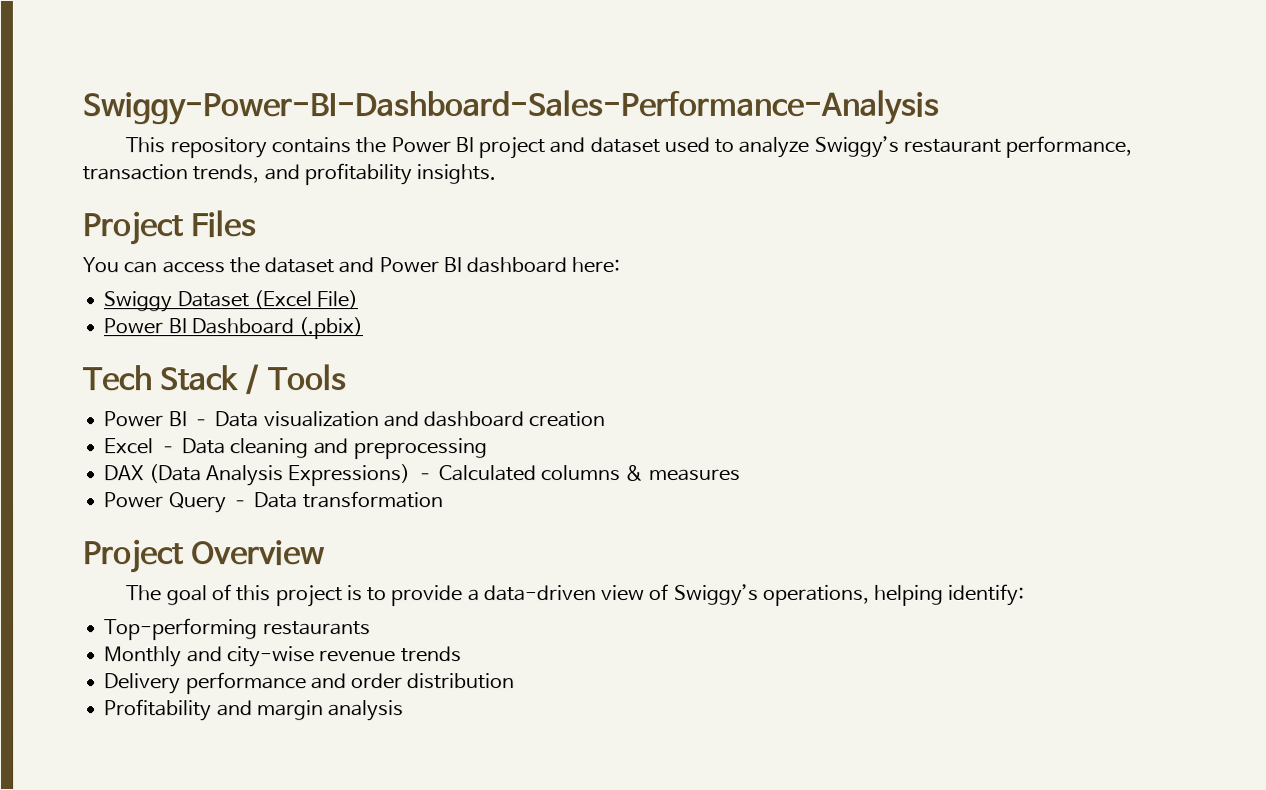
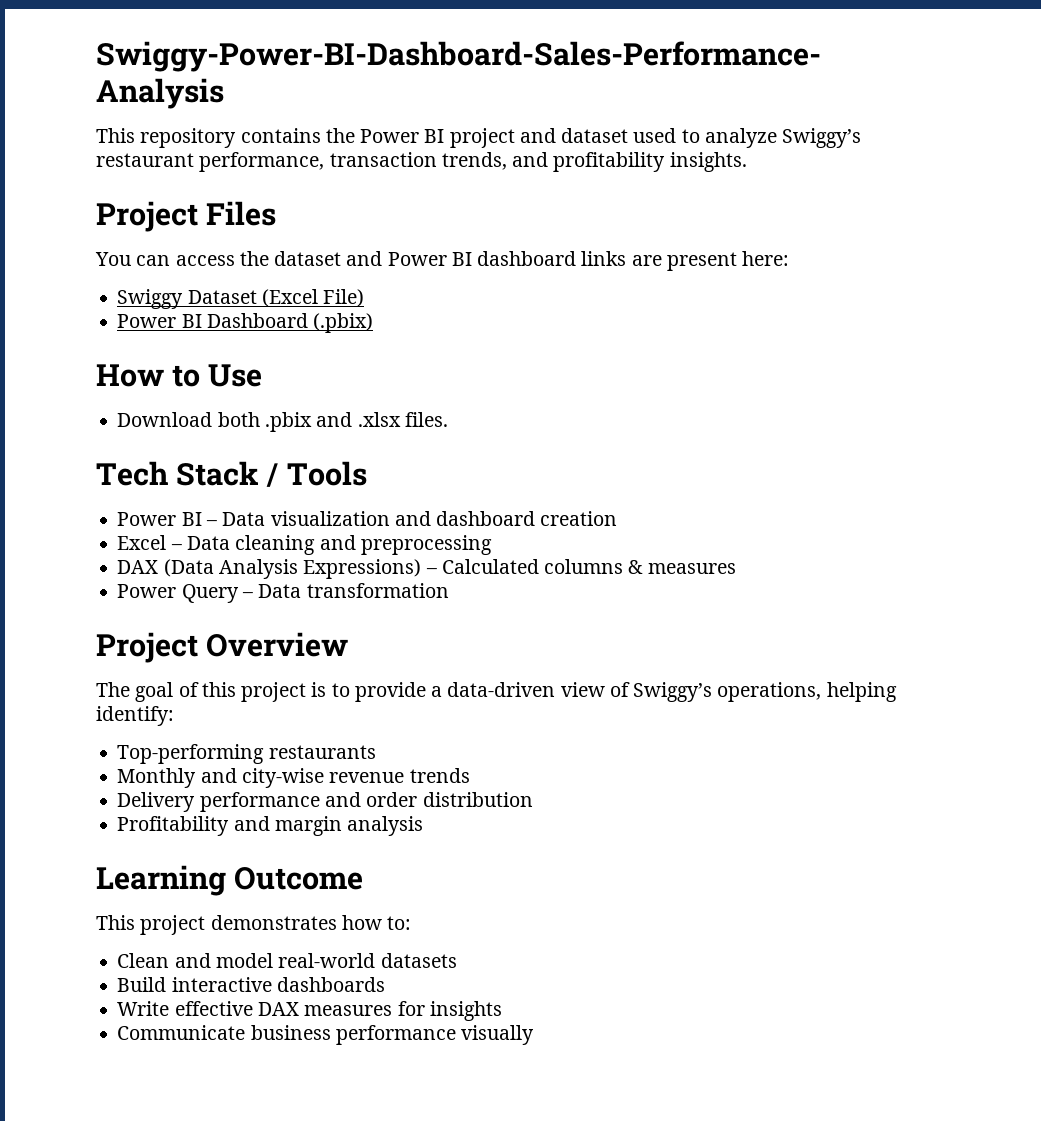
(568, 265) none -> [581,251,737,271] links are present
(364, 328) none -> [96,364,263,387] [117,412,448,432] // How to Use // Download both .pbix and .xlsx files.
(405, 711) none -> [96,865,364,896] [96,915,412,935] [117,953,457,968] [117,977,385,992] [117,1001,502,1021] [117,1025,535,1045] // Learning Outcome // This project demonstrates how to: // Clean and model real-world datasets // Build interactive dashboards // Write effective DAX measures for insights // Communicate business performance visually

